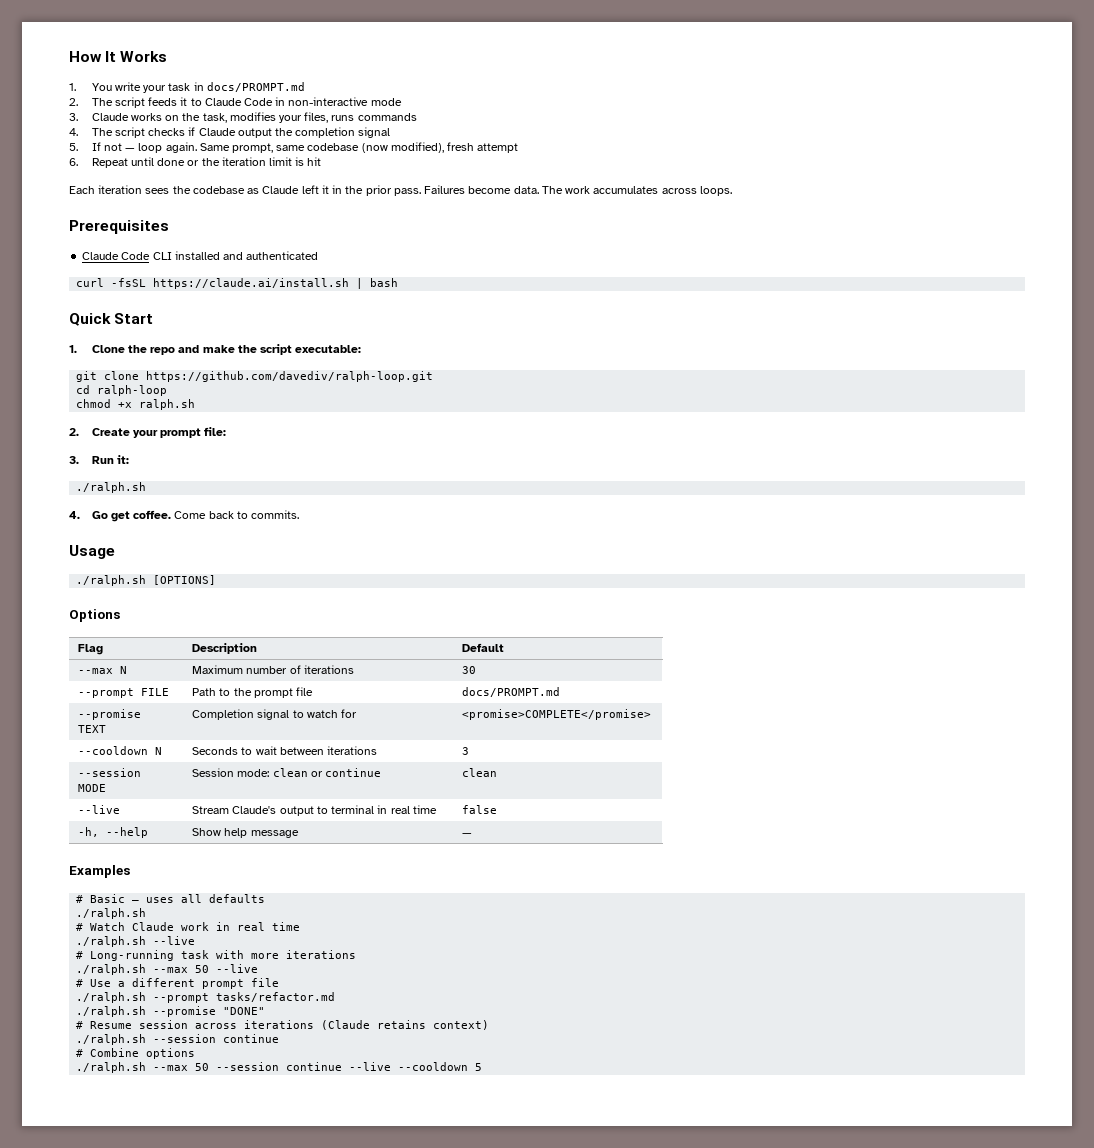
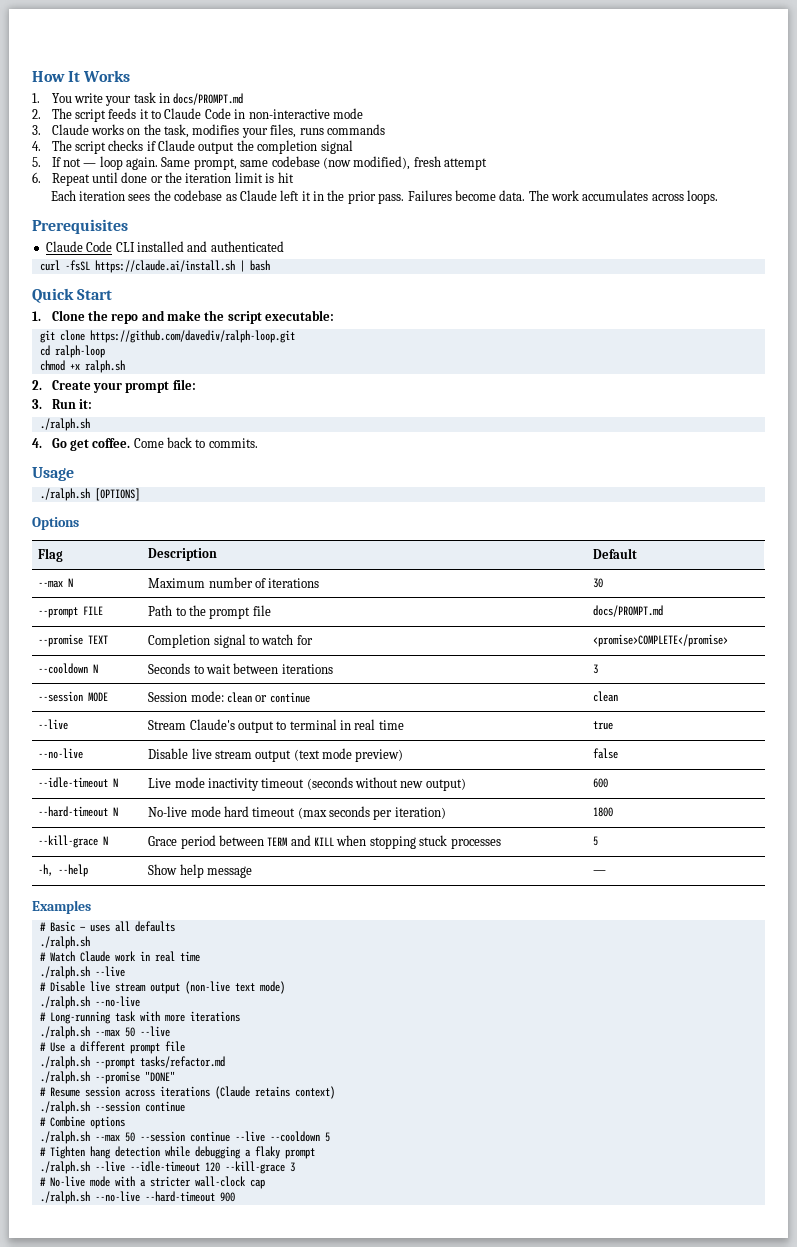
[462,805,498,814] false -> [593,721,614,730] [38,748,84,759] [148,748,404,762] [593,748,619,759] [38,777,119,788] [148,777,466,791] [593,778,609,788] [38,806,119,817] [148,806,446,820] [593,807,614,817] [38,835,109,848] [148,835,501,849] [593,836,599,846] true // --no-live | Disable live stream output (text mode preview) | false // --idle-timeout N | Live mode inactivity timeout (seconds without new output) | 600 // --hard-timeout N | No-live mode hard timeout (max seconds per iteration) | 1800 // --kill-grace N | Grace period between TERM and KILL when stopping stuck processes | 5
(196, 940) none -> [39,981,285,994] [39,996,140,1009] // # Disable live stream output (non-live text mode) // ./ralph.sh --no-live
(483, 1067) none -> [39,1146,315,1159] [39,1161,295,1174] [39,1176,265,1189] [39,1191,235,1204] // # Tighten hang detection while debugging a flaky prompt // ./ralph.sh --live --idle-timeout 120 --kill-grace 3 // # No-live mode with a stricter wall-clock cap // ./ralph.sh --no-live --hard-timeout 900

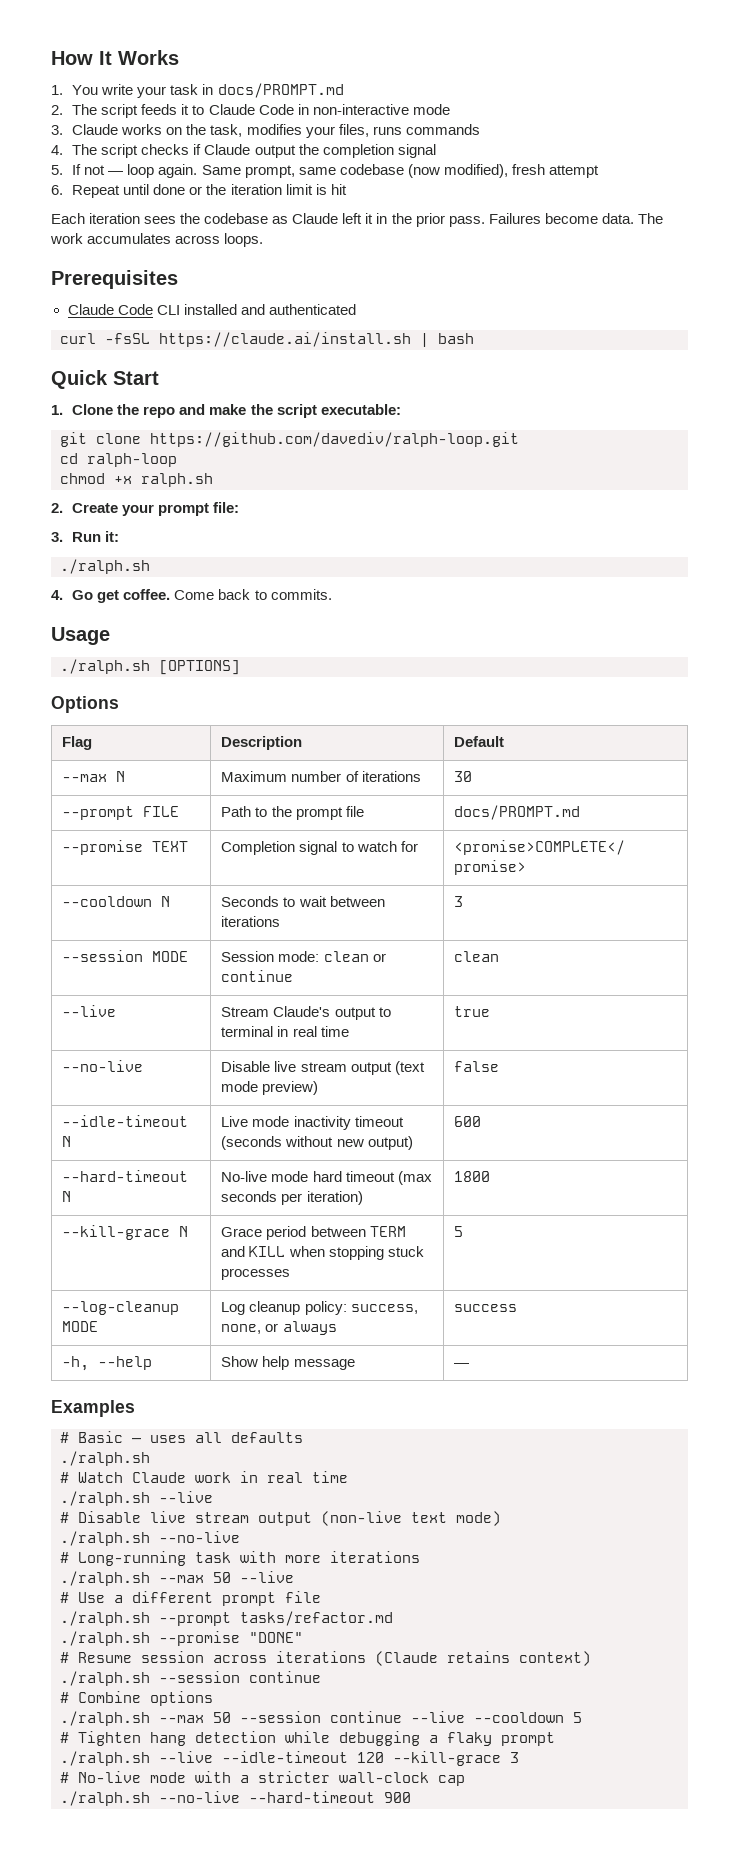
(599, 841) none -> [62,1301,180,1315] [62,1321,99,1332] [221,1301,418,1315] [221,1321,337,1335] [454,1304,518,1312] // --log-cleanup MODE | Log cleanup policy: success, none, or always | success

